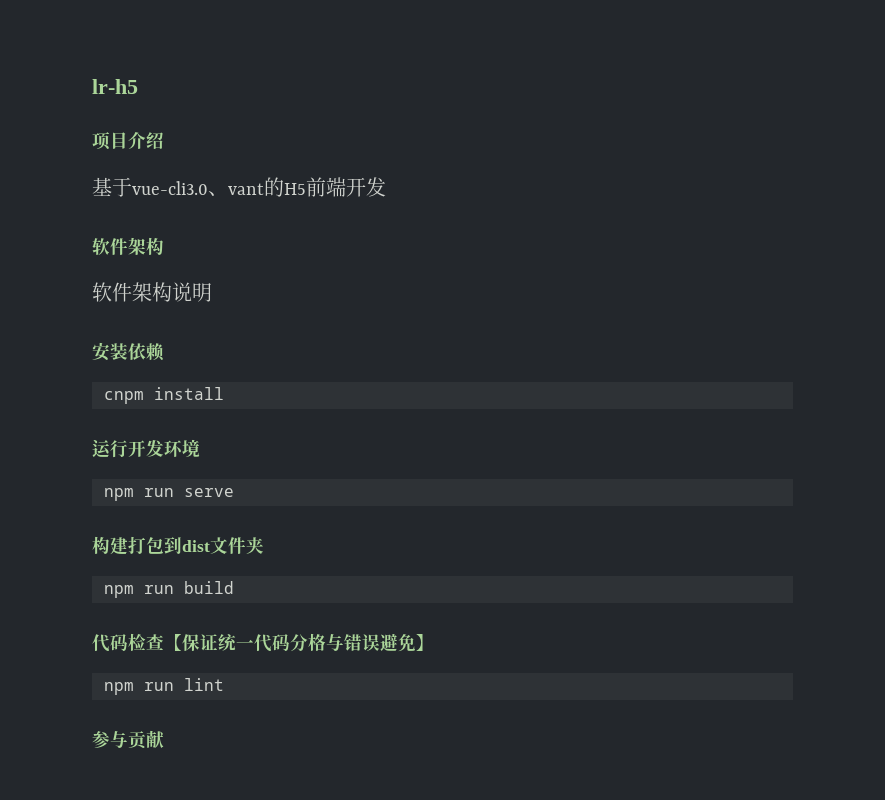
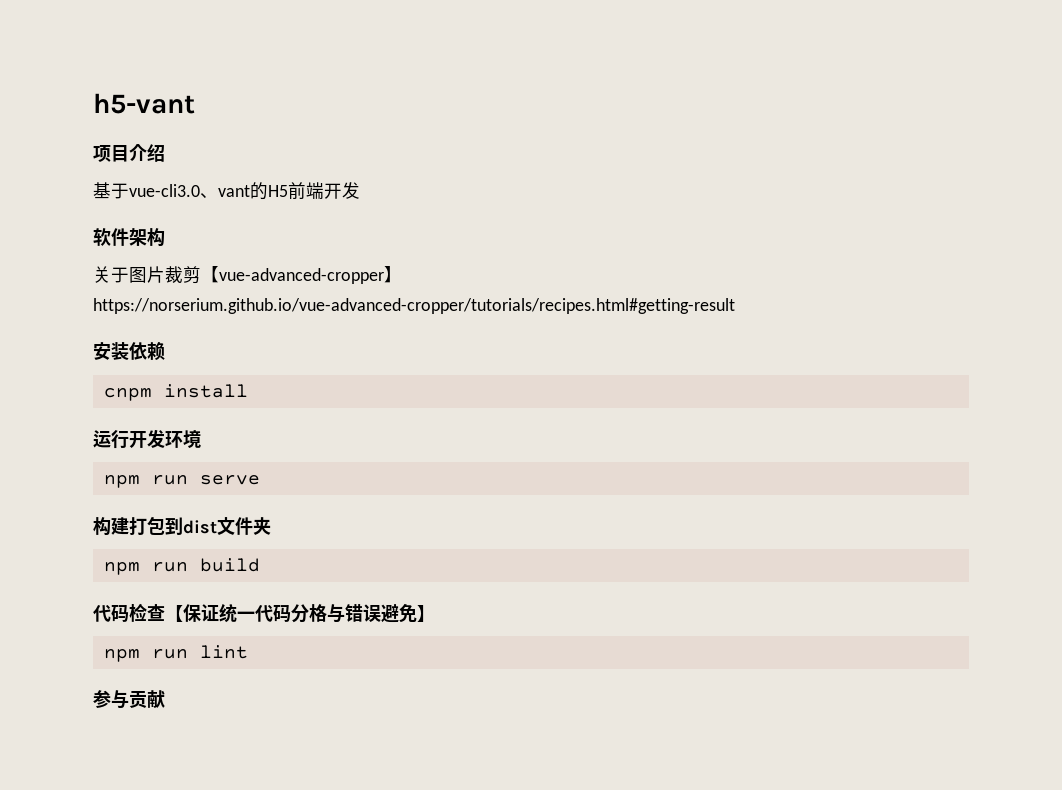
[92,79,138,94] lr-h5 -> [93,93,195,114] h5-vant
[92,282,212,302] 软件架构说明 -> [93,266,402,284] [93,298,735,314] 关于图片裁剪【vue-advanced-cropper】https://norserium.github.io/vue-advanced-cropper/tutorials/recipes.html#getting-result

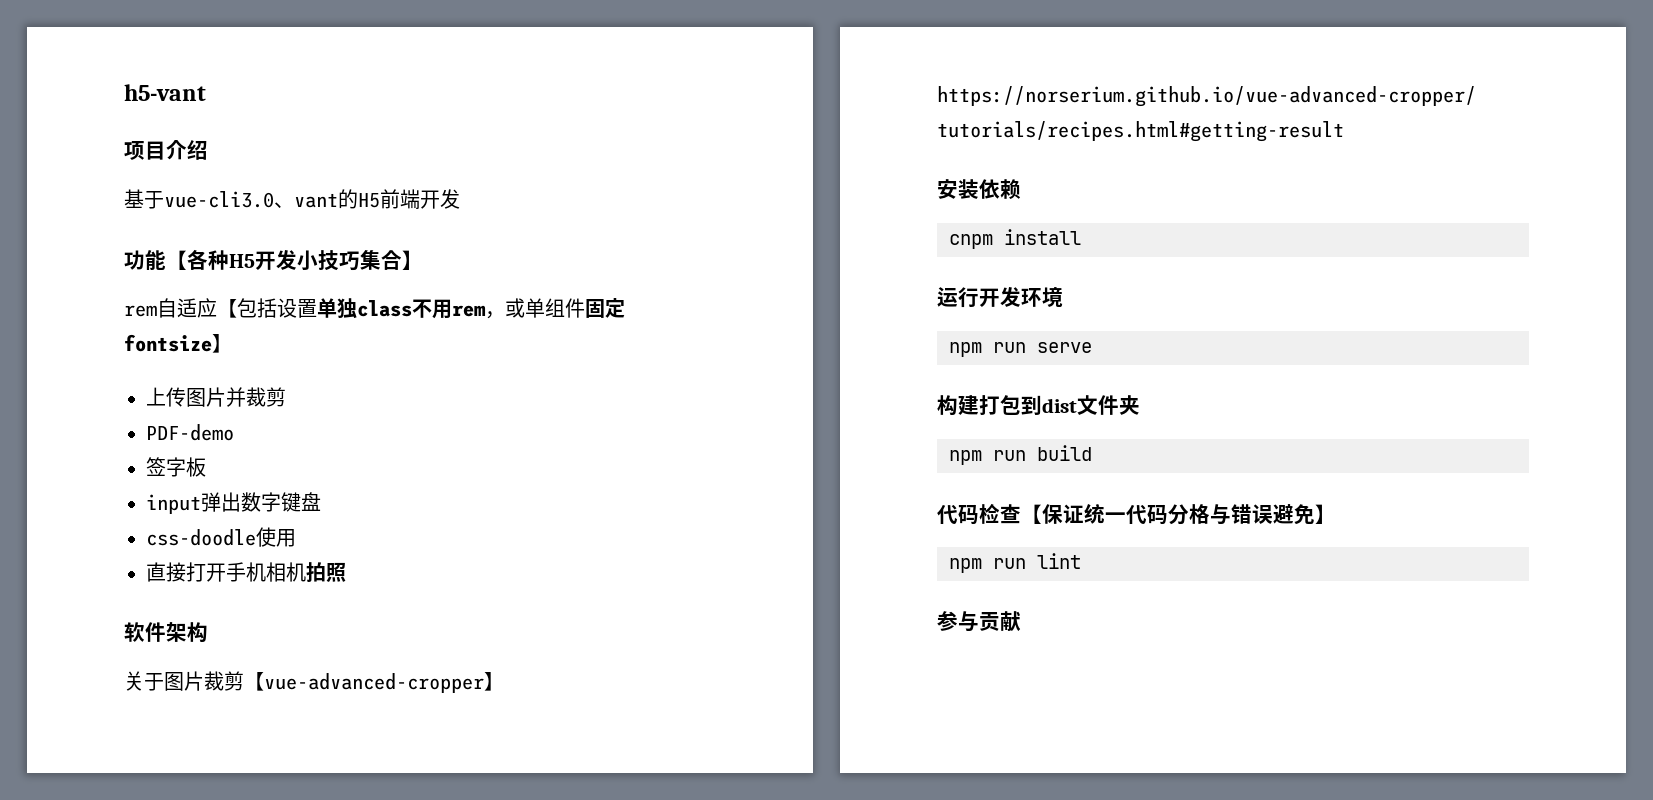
(360, 190) none -> [124,249,423,271] [124,298,625,319] [124,334,232,353] [146,387,286,407] [146,424,234,441] [146,457,206,477] [146,492,321,514] [146,527,296,547] [146,562,346,583] // 功能【各种H5开发小技巧集合】 // rem自适应【包括设置单独class不用rem，或单组件固定fontsize】 // 上传图片并裁剪 // PDF-demo // 签字板 // input弹出数字键盘 // css-doodle使用 // 直接打开手机相机拍照

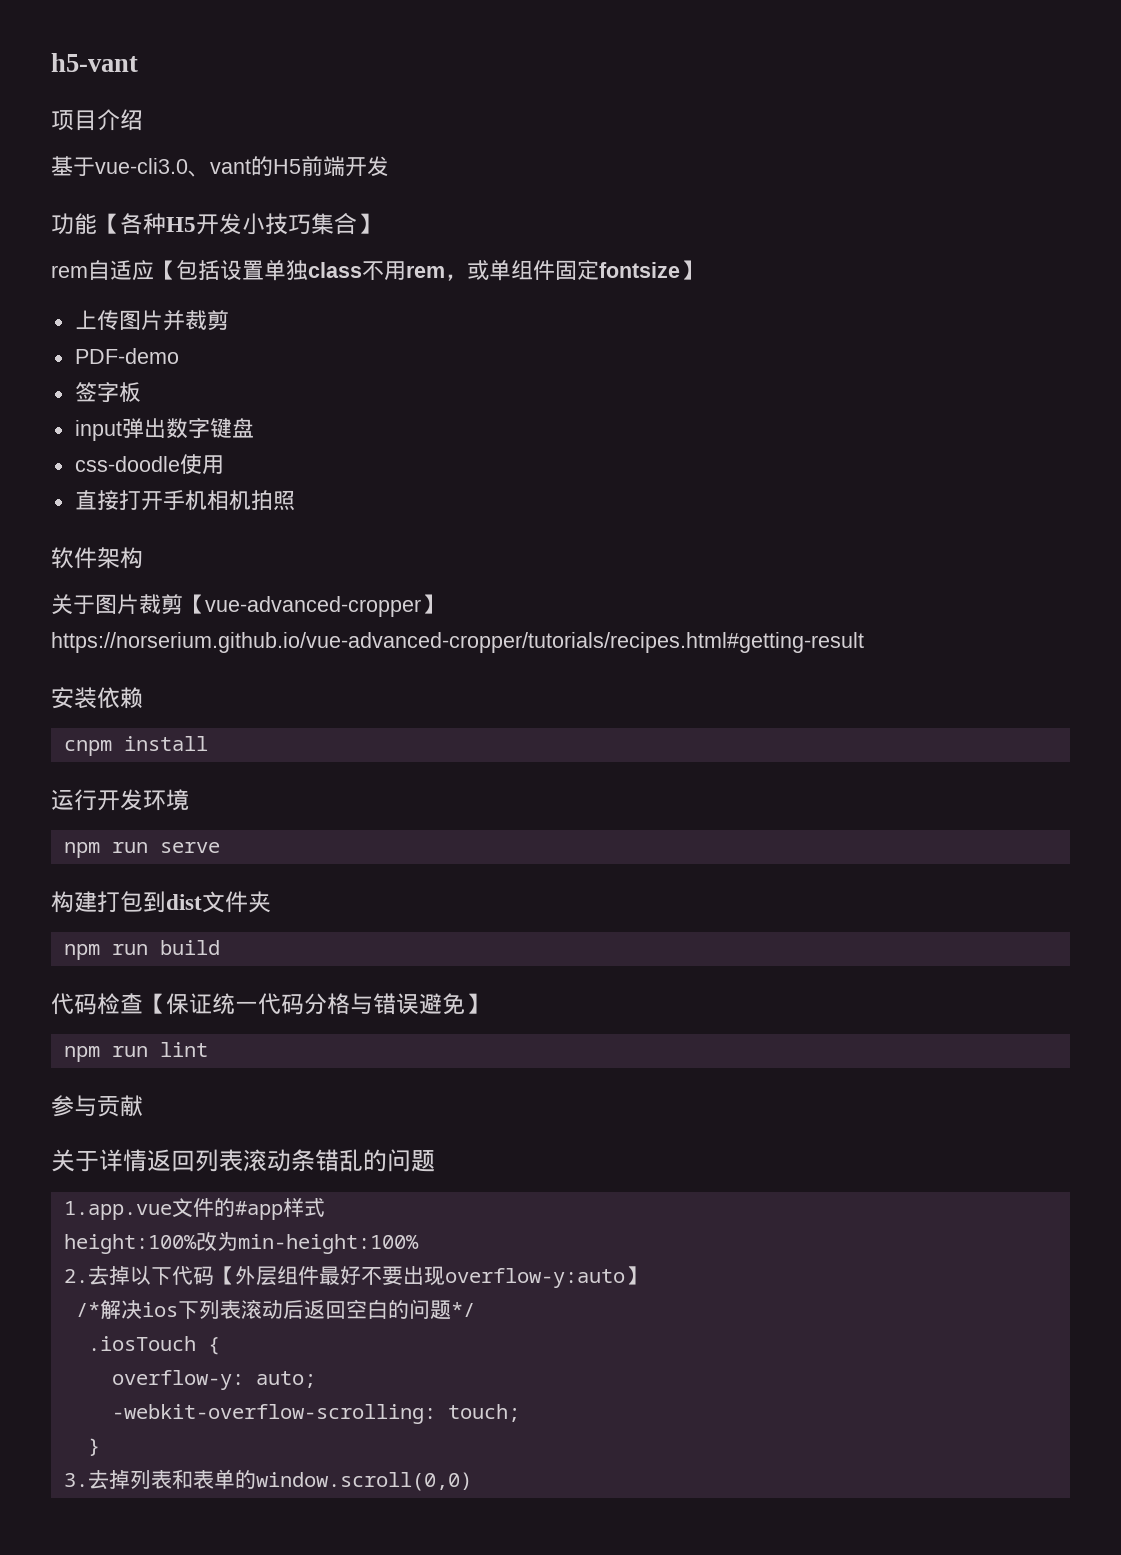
(1021, 621) none -> [51,1149,435,1172] [63,1198,325,1220] [63,1232,419,1254] [63,1266,646,1288] [75,1299,475,1320] [87,1336,220,1355] [111,1370,316,1390] [111,1404,520,1424] [87,1438,100,1456] [63,1469,472,1491] // 关于详情返回列表滚动条错乱的问题 // 1.app.vue文件的#app样式 // height:100%改为min-height:100% // 2.去掉以下代码【外层组件最好不要出现overflow-y:auto】 // /*解决ios下列表滚动后返回空白的问题*/ // .iosTouch { // overflow-y: auto; // -webkit-overflow-scrolling: touch; // } // 3.去掉列表和表单的window.scroll(0,0)

